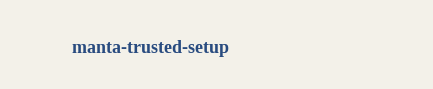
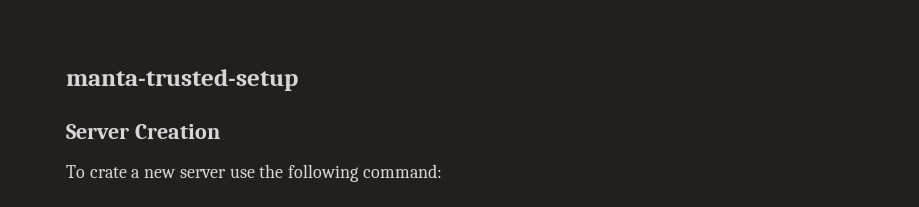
(229, 48) none -> [66,124,220,139] [66,164,442,182] // Server Creation // To crate a new server use the following command:

